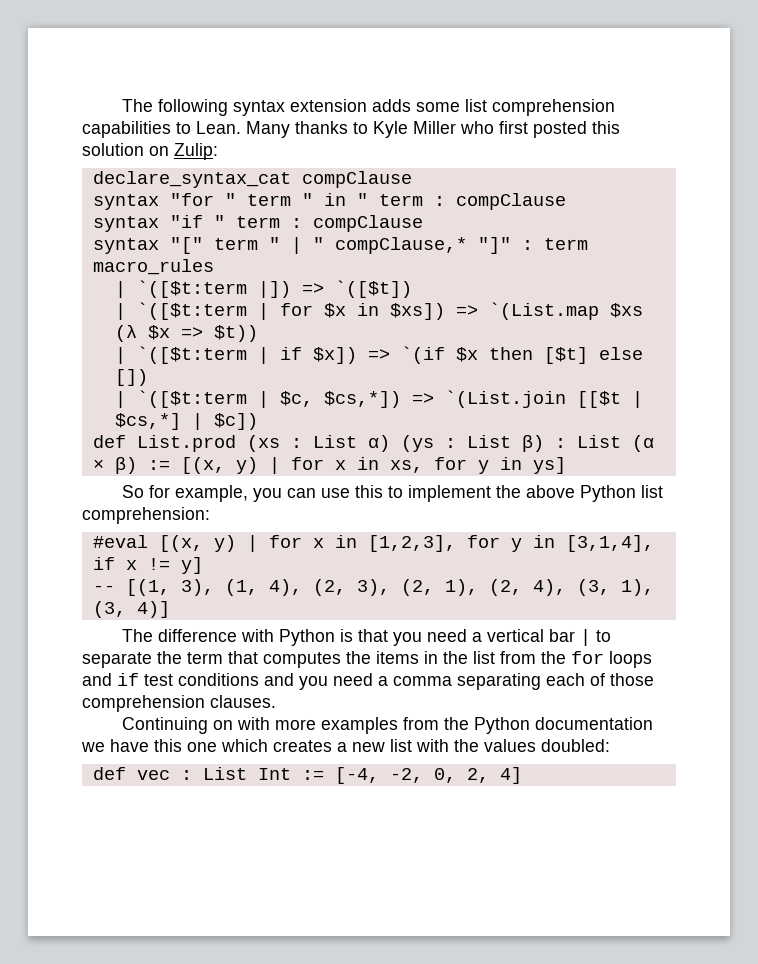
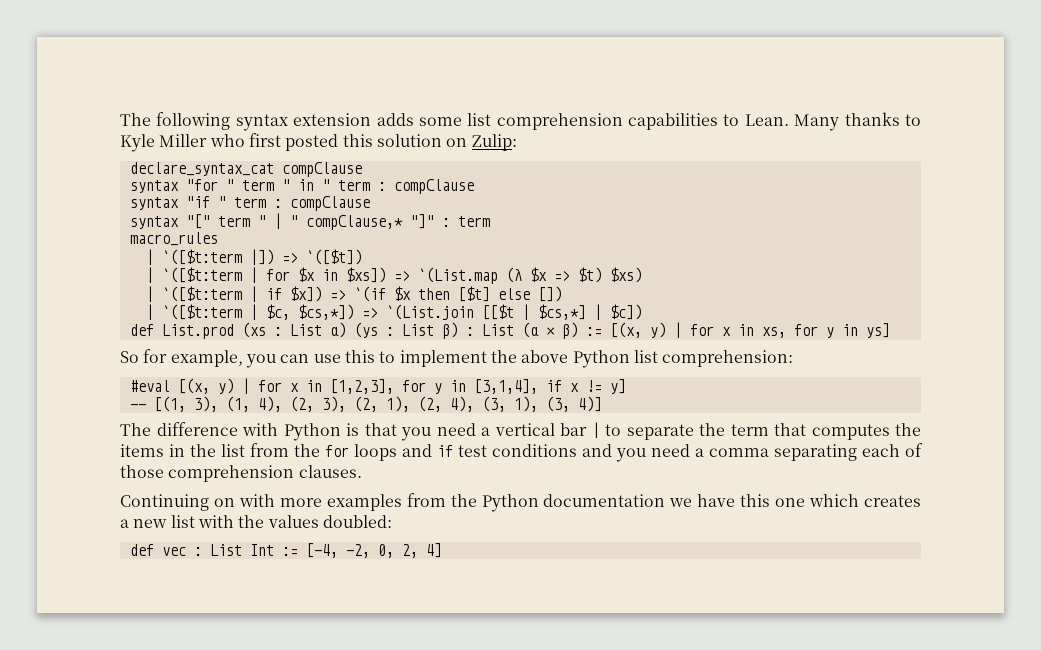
[609,303,643,318] $xs -> (498, 275) none
[213,325,258,342] $t)) -> [577,267,642,283] $t) $xs)

